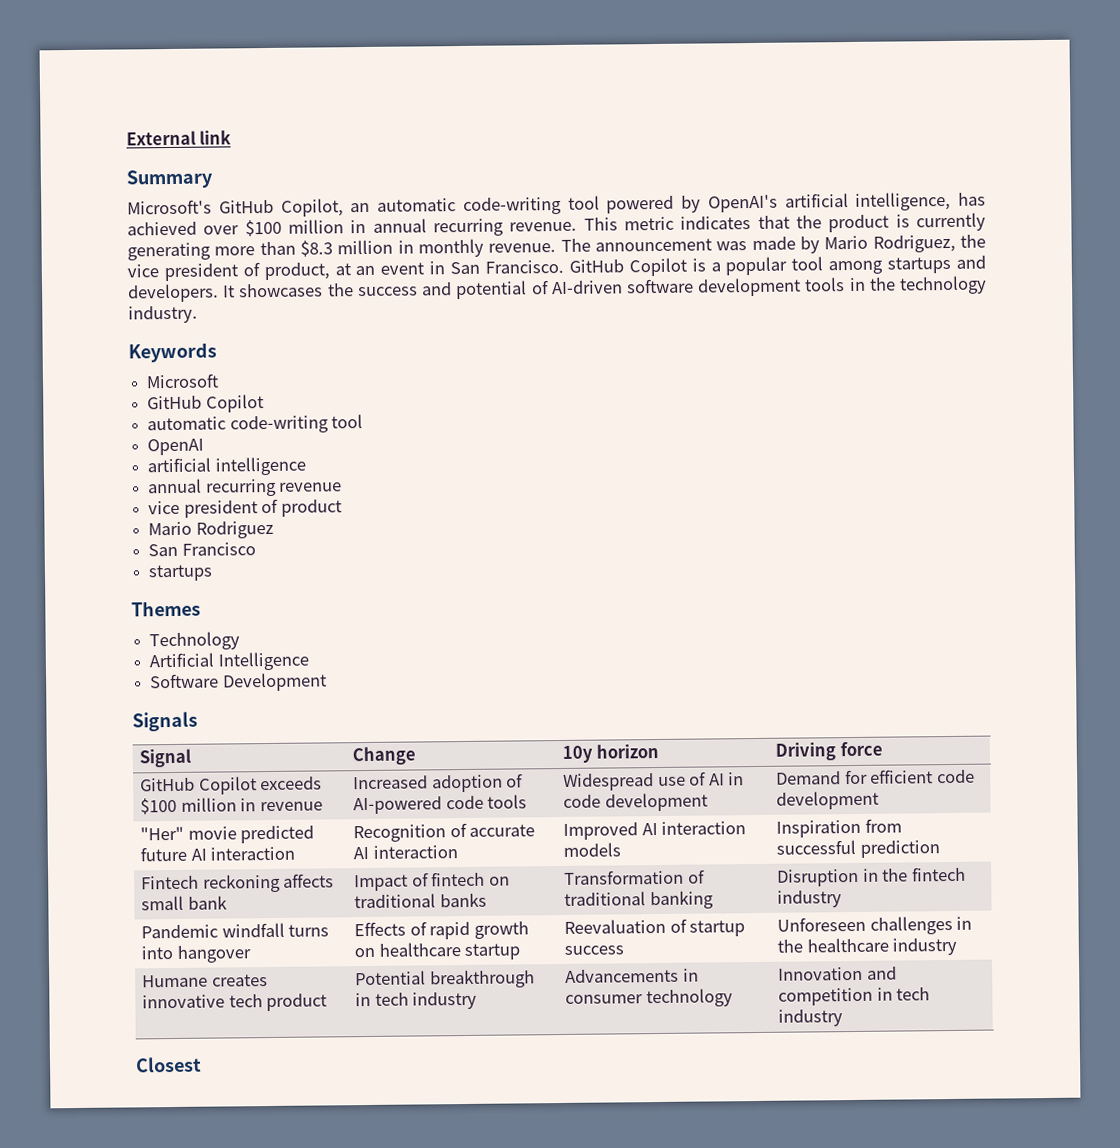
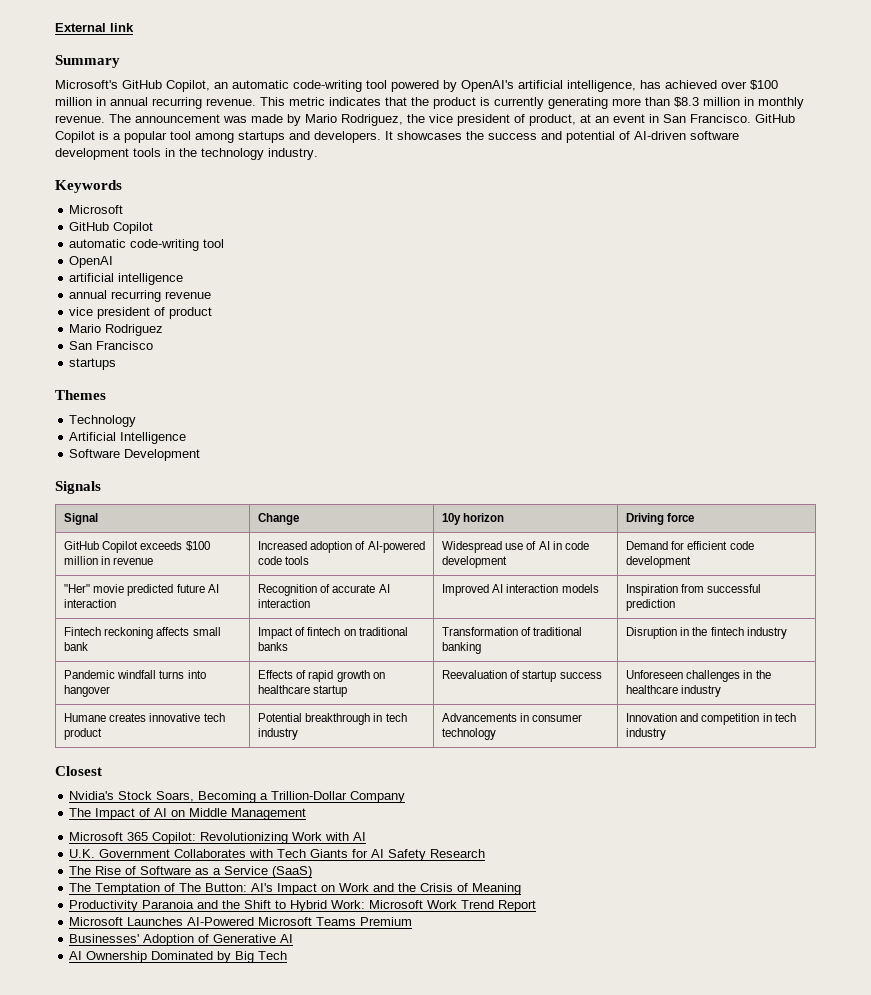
(202, 1064) none -> [69,791,406,803] [69,808,307,820] [69,832,367,844] [69,849,486,861] [69,866,313,878] [69,883,522,895] [69,900,537,912] [69,917,413,926] [69,934,294,946] [69,951,288,963] // Nvidia's Stock Soars, Becoming a Trillion-Dollar Company // The Impact of AI on Middle Management // Microsoft 365 Copilot: Revolutionizing Work with AI // U.K. Government Collaborates with Tech Giants for AI Safety Research // The Rise of Software as a Service (SaaS) // The Temptation of The Button: AI's Impact on Work and the Crisis of Meaning // Productivity Paranoia and the Shift to Hybrid Work: Microsoft Work Trend Report // Microsoft Launches AI-Powered Microsoft Teams Premium // Businesses' Adoption of Generative AI // AI Ownership Dominated by Big Tech

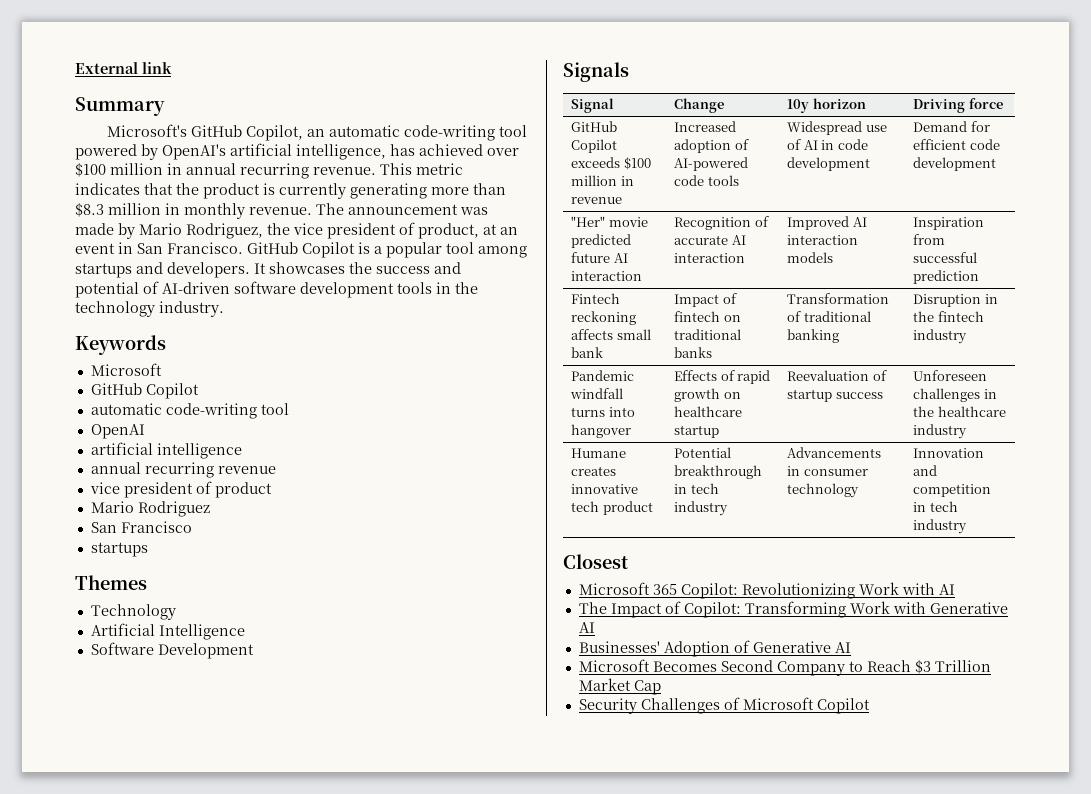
[69,791,406,803] [69,808,307,820] // Nvidia's Stock Soars, Becoming a Trillion-Dollar Company // The Impact of AI on Middle Management -> (628, 561) none
[69,849,486,861] [69,866,313,878] [69,883,522,895] [69,900,537,912] [69,917,413,926] U.K. Government Collaborates with Tech Giants for AI Safety Research // The Rise of Software as a Service (SaaS) // The Temptation of The Button: AI's Impact on Work and the Crisis of Meaning // Productivity Paranoia and the Shift to Hybrid Work: Microsoft Work Trend Report // Microsoft Launches AI-Powered Microsoft Teams Premium -> [578,601,1008,618] [578,622,595,633] The Impact of Copilot: Transforming Work with Generative AI
[69,951,288,963] AI Ownership Dominated by Big Tech -> [578,659,991,676] [578,678,661,695] [578,697,870,714] Microsoft Becomes Second Company to Reach $3 Trillion Market Cap // Security Challenges of Microsoft Copilot

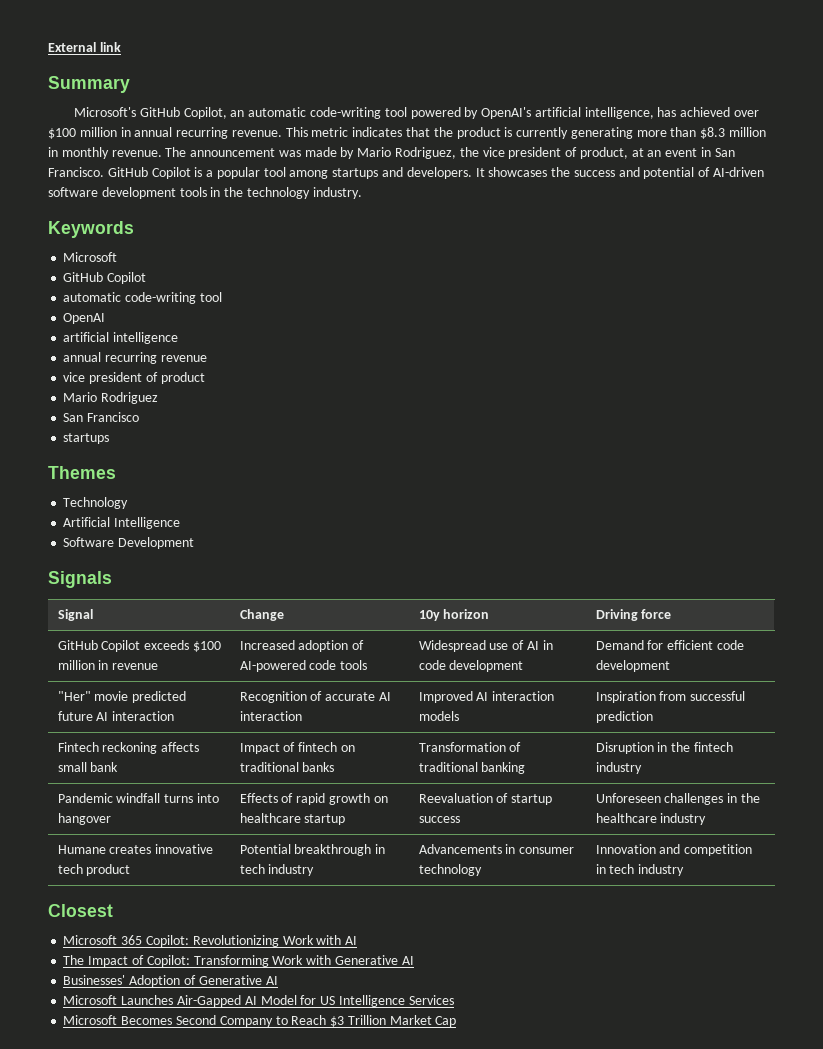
(851, 647) none -> [63,995,454,1007] // Microsoft Launches Air-Gapped AI Model for US Intelligence Services
[578,697,870,714] // Security Challenges of Microsoft Copilot -> (457, 1021) none

